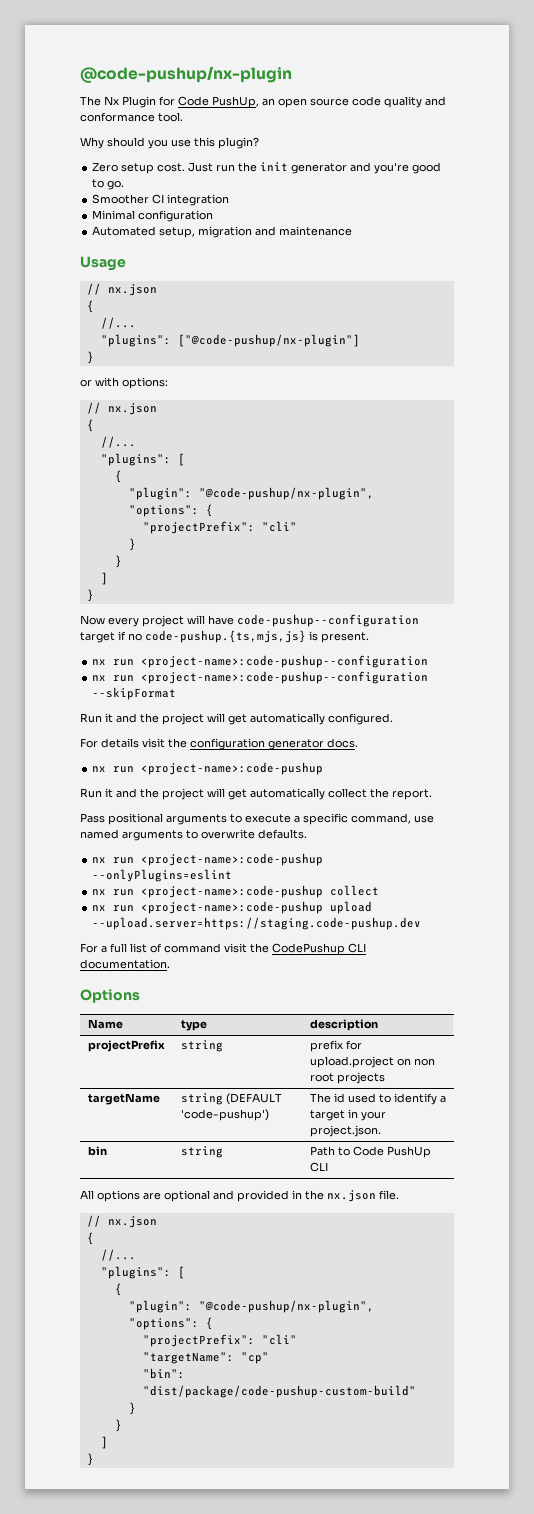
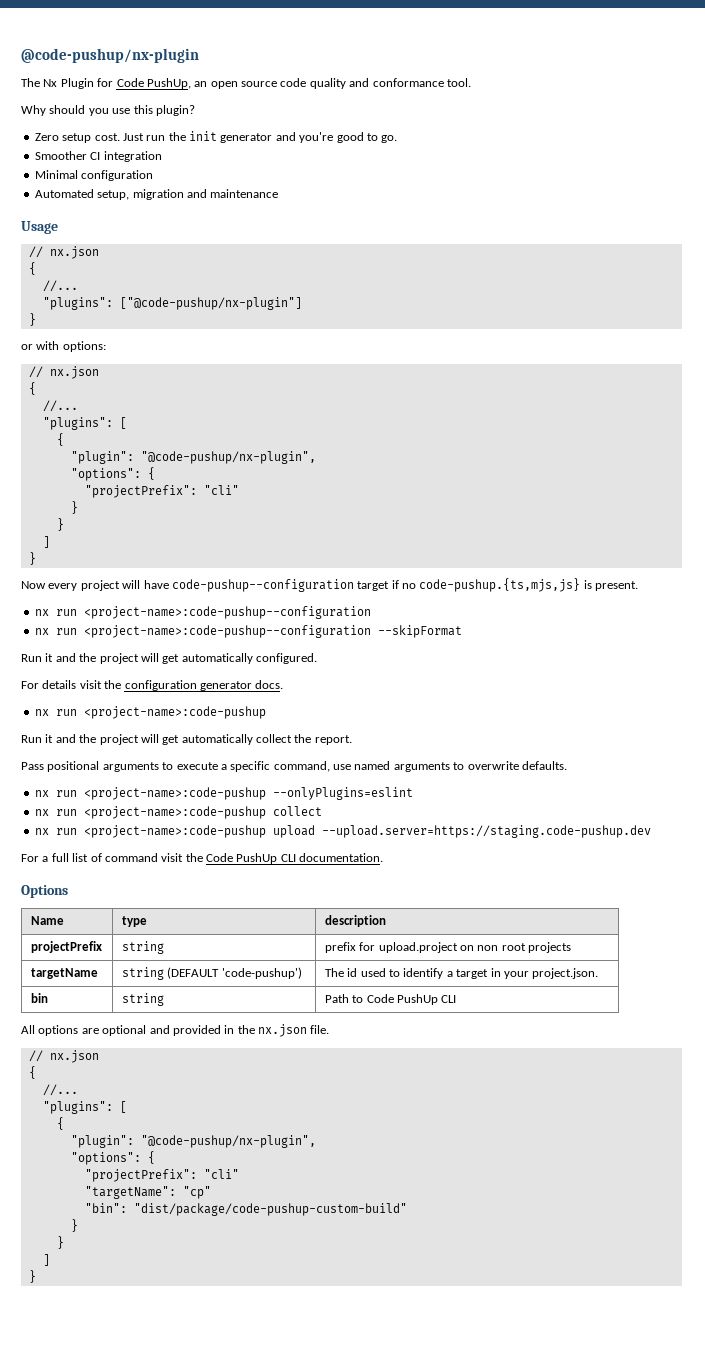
[272,943,345,955] CodePushup -> [206,853,278,864] Code PushUp

